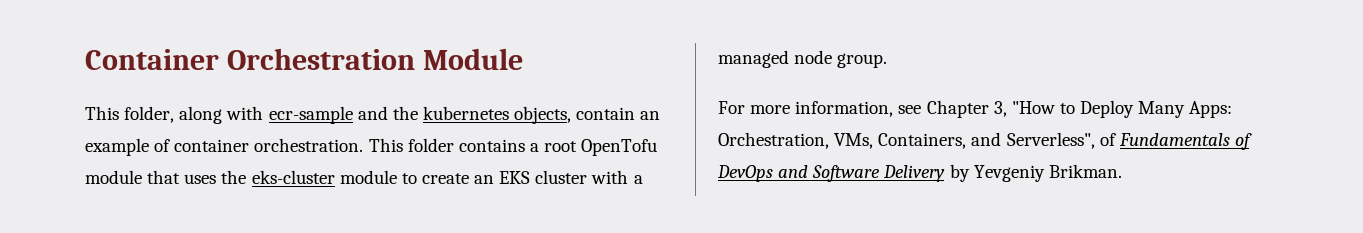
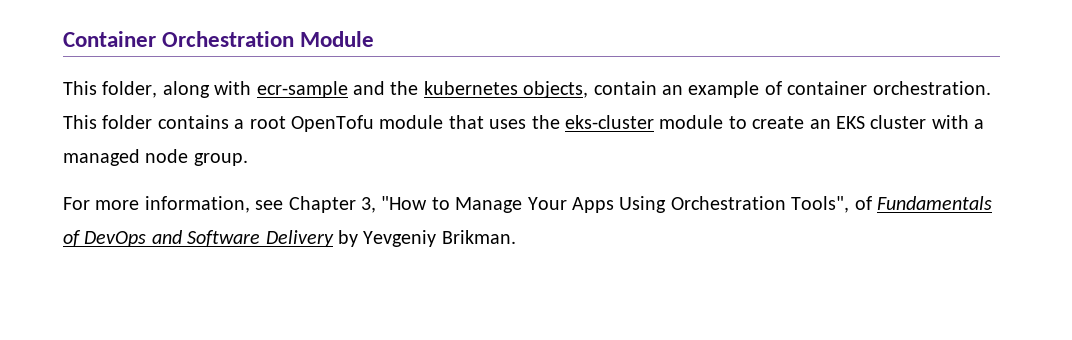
[1080,100,1233,118] [718,132,1095,149] Deploy Many Apps: Orchestration, VMs, Containers, and Serverless", -> [455,196,850,213] Manage Your Apps Using Orchestration Tools",

